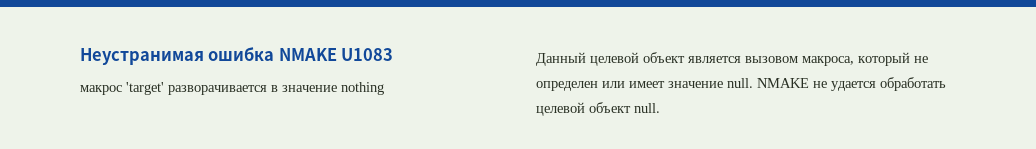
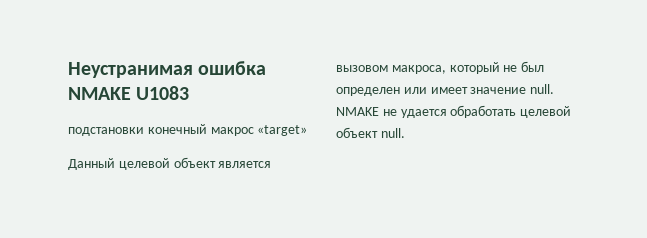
[80,82,384,95] макрос 'target' разворачивается в значение nothing -> [68,124,308,136] подстановки конечный макрос «target»
(928, 59) none -> [521,61,545,72] был

